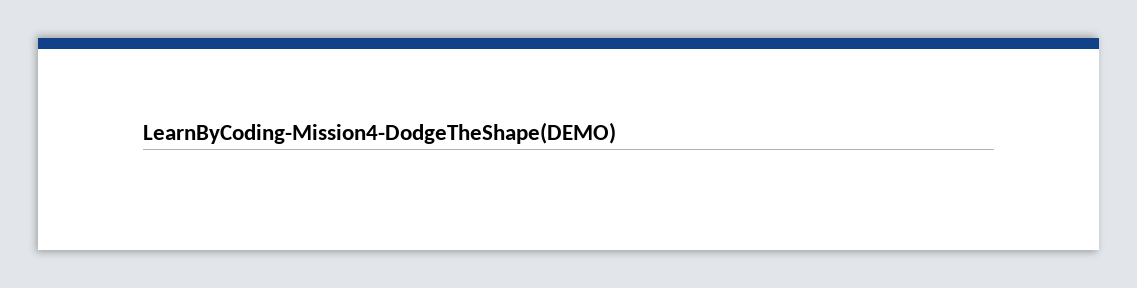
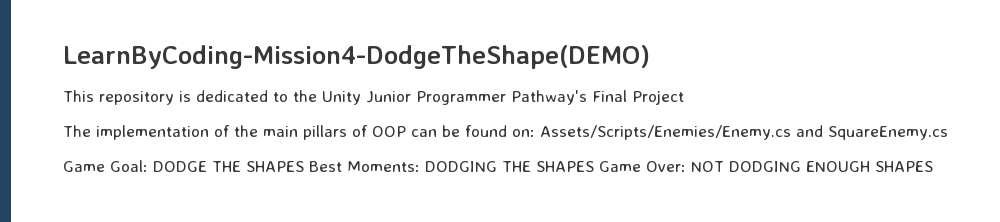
(616, 133) none -> [63,90,684,105] [63,125,948,140] [63,160,933,172] // This repository is dedicated to the Unity Junior Programmer Pathway's Final Project // The implementation of the main pillars of OOP can be found on: Assets/Scripts/Enemies/Enemy.cs and SquareEnemy.cs // Game Goal: DODGE THE SHAPES Best Moments: DODGING THE SHAPES Game Over: NOT DODGING ENOUGH SHAPES

